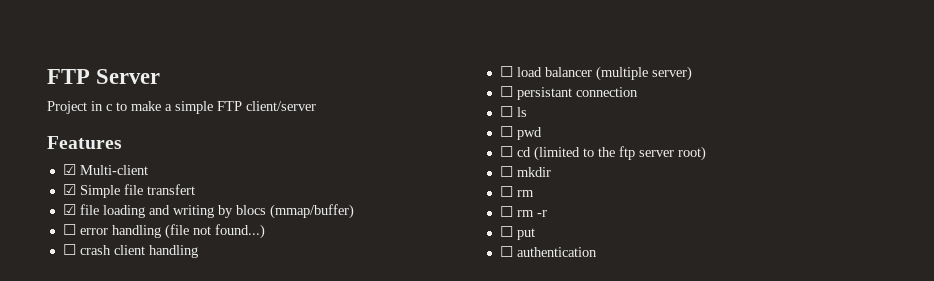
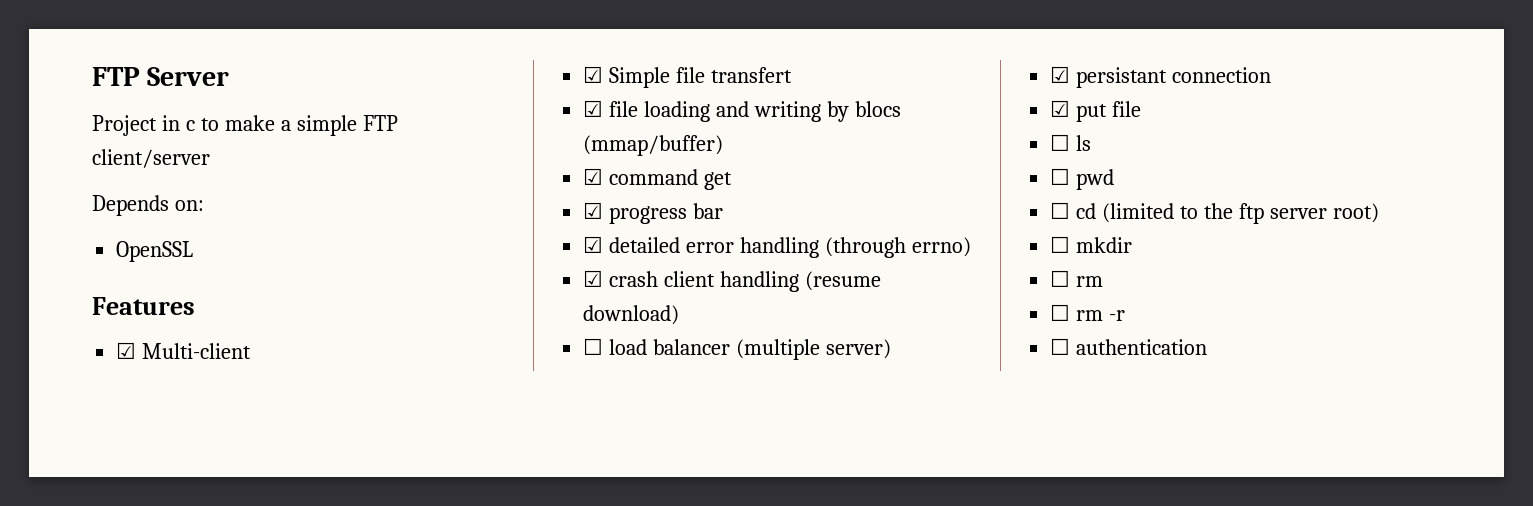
(316, 106) none -> [92,195,204,216] [116,241,194,262] // Depends on: // OpenSSL
[62,224,265,239] [62,244,76,255] ☐ error handling (file not found...) // ☐ -> [583,168,733,190] [583,202,724,224] [583,236,971,258] [583,270,604,287] ☑ command get // ☑ progress bar // ☑ detailed error handling (through errno) // ☑
(198, 251) none -> [804,271,881,291] [583,305,680,325] (resume download)
[499,86,513,97] ☐ -> [1050,66,1071,83] ☑
(638, 92) none -> [1050,100,1142,122] // ☑ put file
[499,226,535,240] // ☐ put -> (1126, 315) none

